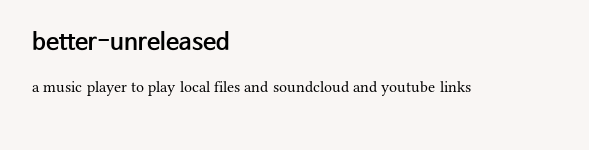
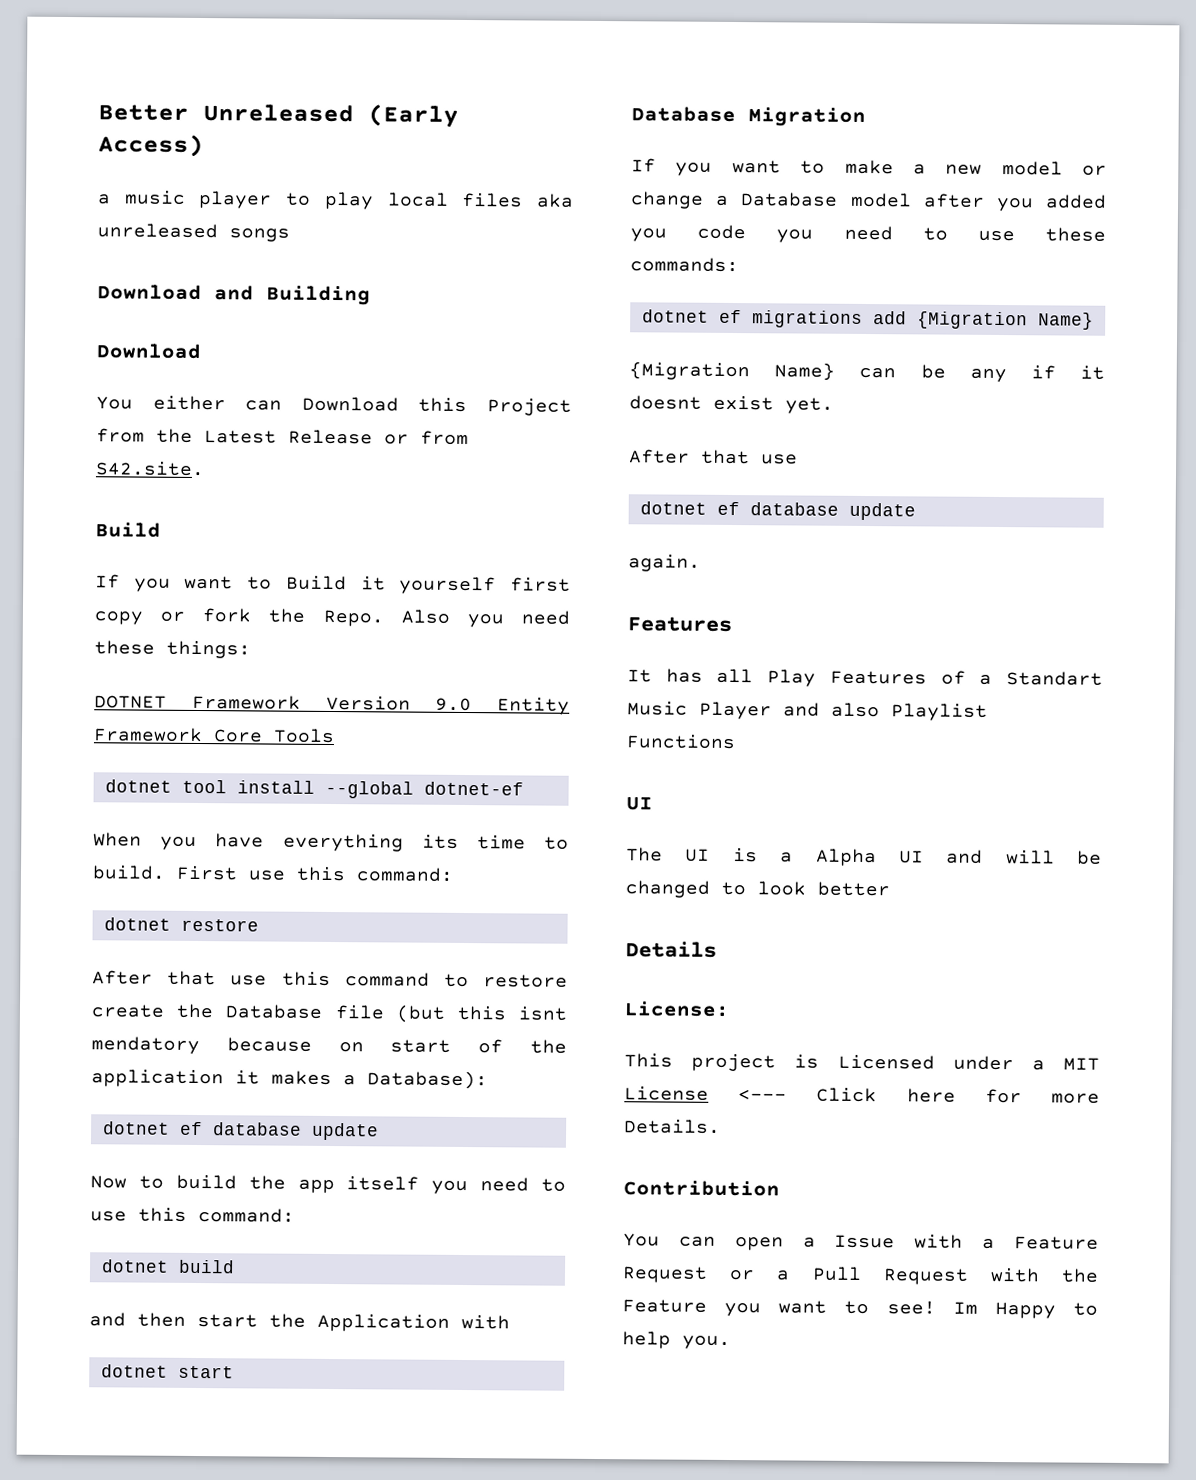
[32,30,230,51] better-unreleased -> [98,104,459,127] [98,134,204,158] Better Unreleased (Early Access)
[244,81,471,96] and soundcloud and youtube links -> [536,193,574,208] [97,223,290,242] [97,284,371,306] [96,343,201,360] [96,395,572,416] [96,428,469,446] [95,461,205,477] [95,522,161,538] [95,574,571,595] [94,608,570,628] [94,640,251,659] [94,694,570,715] [93,727,335,744] [104,779,524,799] [93,832,569,852] [92,865,454,882] [103,917,259,932] [92,970,568,988] [91,1003,567,1023] [91,1036,567,1055] [91,1069,488,1090] [102,1121,379,1141] [90,1174,566,1195] [90,1207,295,1223] [100,1259,235,1274] [89,1312,510,1332] [100,1364,234,1379] [631,106,866,127] [631,158,1107,176] [630,191,1107,212] [630,224,1106,243] [630,257,739,273] [641,309,1094,330] [629,361,1105,383] [629,395,834,414] [629,449,798,465] [639,501,916,521] [628,554,701,572] [627,616,732,633] [627,668,1103,687] [627,701,988,721] [626,734,736,750] [626,796,653,811] [626,847,1102,867] [625,880,890,898] [625,941,717,958] [624,1001,730,1017] [624,1053,1100,1072] [624,1086,1100,1104] [624,1119,721,1134] [623,1180,780,1197] [623,1233,1099,1251] [622,1266,1099,1285] [622,1299,1098,1319] [622,1331,731,1350] aka unreleased songs // Download and Building // Download // You either can Download this Project from the Latest Release or from S42.site. // Build // If you want to Build it yourself first copy or fork the Repo. Also you need these things: // DOTNET Framework Version 9.0 Entity Framework Core Tools // dotnet tool install --global dotnet-ef // When you have everything its time to build. First use this command: // dotnet restore // After that use this command to restore create the Database file (but this isnt mendatory because on start of the application it makes a Database): // dotnet ef database update // Now to build the app itself you need to use this command: // dotnet build // and then start the Application with // dotnet start // Database Migration // If you want to make a new model or change a Database model after you added you code you need to use these commands: // dotnet ef migrations add {Migration Name} // {Migration Name} can be any if it doesnt exist yet. // After that use // dotnet ef database update // again. // Features // It has all Play Features of a Standart Music Player and also Playlist Functions // UI // The UI is a Alpha UI and will be changed to look better // Details // License: // This project is Licensed under a MIT License <--- Click here for more Details. // Contribution // You can open a Issue with a Feature Request or a Pull Request with the Feature you want to see! Im Happy to help you.

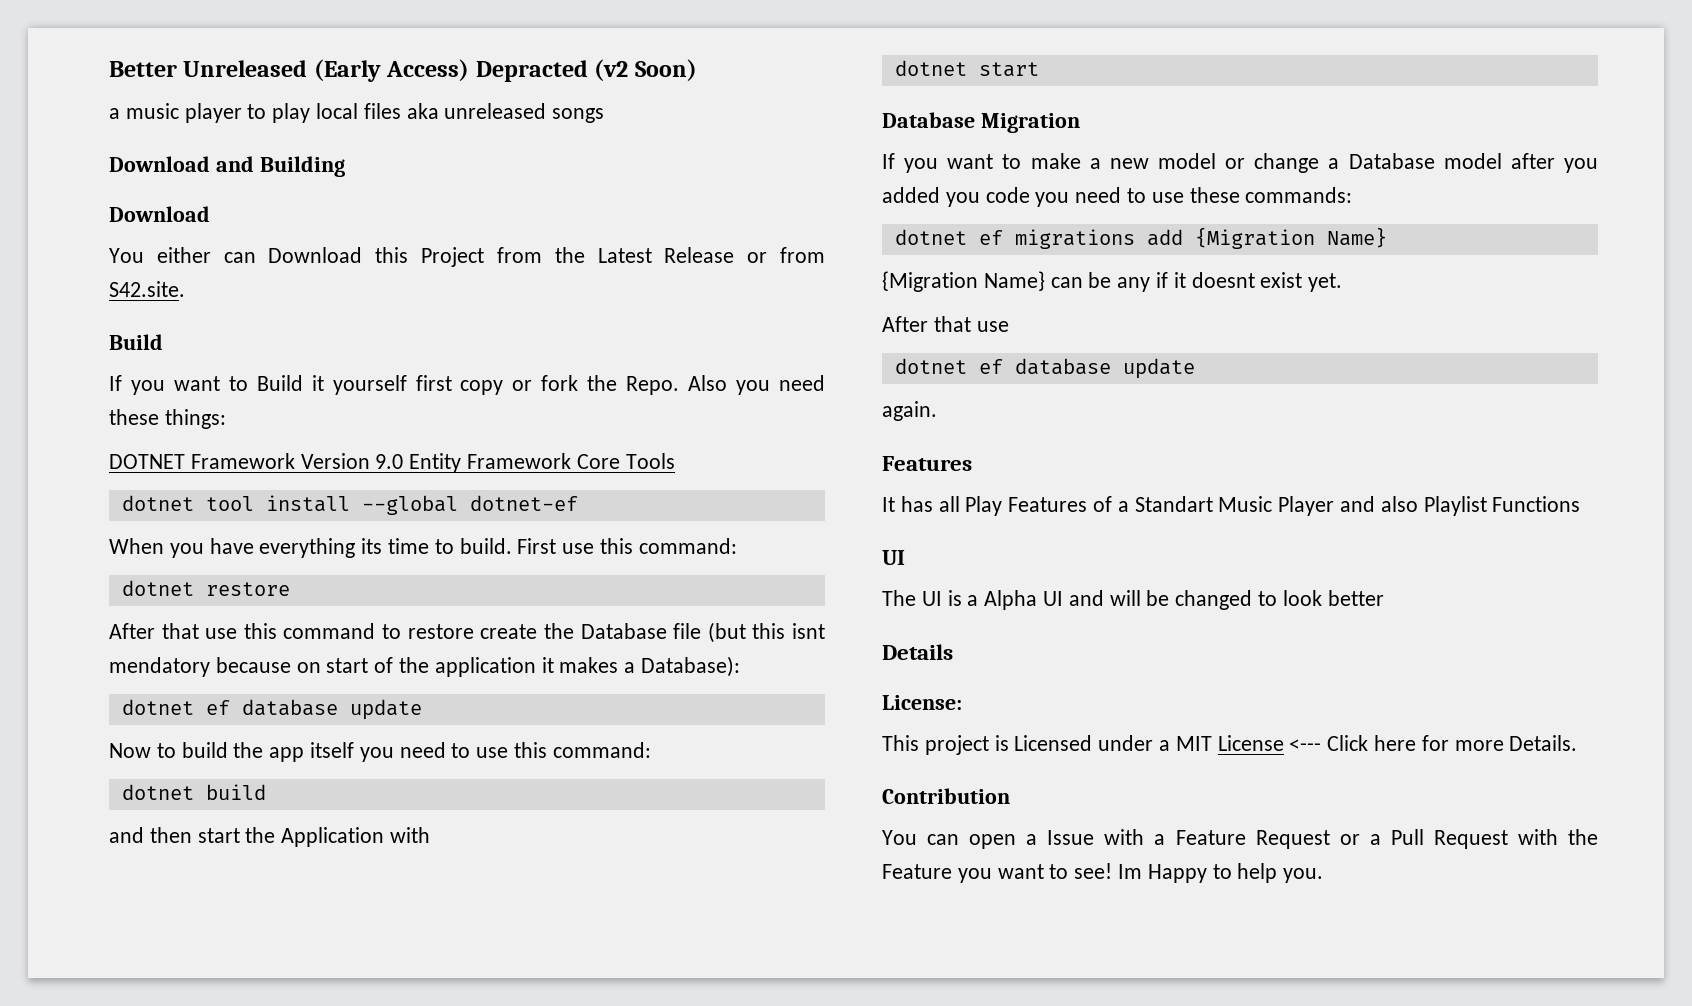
(204, 146) none -> [475,59,697,82] Depracted (v2 Soon)

